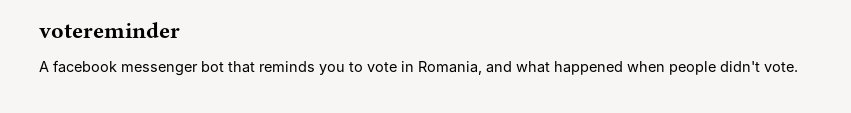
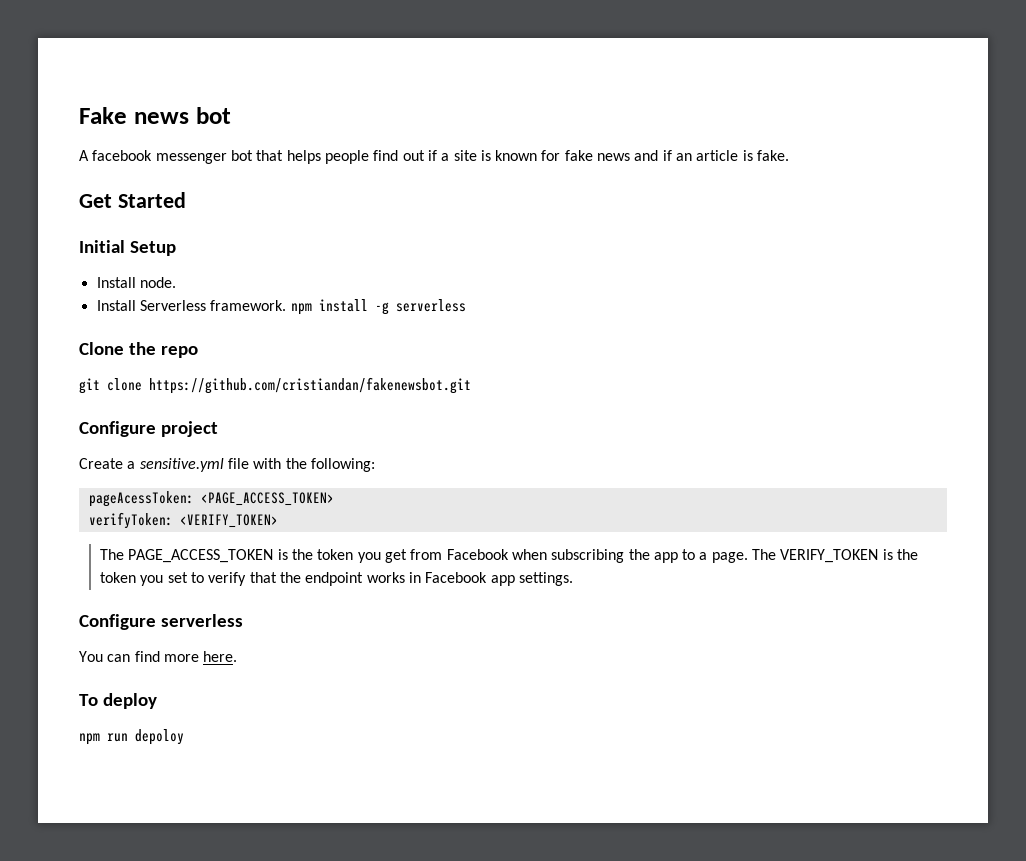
[39,22,180,38] votereminder -> [79,107,231,124] Fake news bot
[259,61,798,75] reminds you to vote in Romania, and what happened when people didn't vote. -> [286,150,790,164] [79,192,186,208] [79,240,176,256] [96,277,176,288] [96,299,466,315] [79,342,198,358] [79,377,471,394] [79,421,218,437] [79,458,375,472] [88,491,334,507] [88,512,278,529] [99,549,919,563] [99,572,573,586] [79,614,243,630] [79,651,238,662] [79,693,157,709] [79,729,184,745] helps people find out if a site is known for fake news and if an article is fake. // Get Started // Initial Setup // Install node. // Install Serverless framework. npm install -g serverless // Clone the repo // git clone https://github.com/cristiandan/fakenewsbot.git // Configure project // Create a sensitive.yml file with the following: // pageAcessToken: <PAGE_ACCESS_TOKEN> // verifyToken: <VERIFY_TOKEN> // The PAGE_ACCESS_TOKEN is the token you get from Facebook when subscribing the app to a page. The VERIFY_TOKEN is the token you set to verify that the endpoint works in Facebook app settings. // Configure serverless // You can find more here. // To deploy // npm run depoloy

